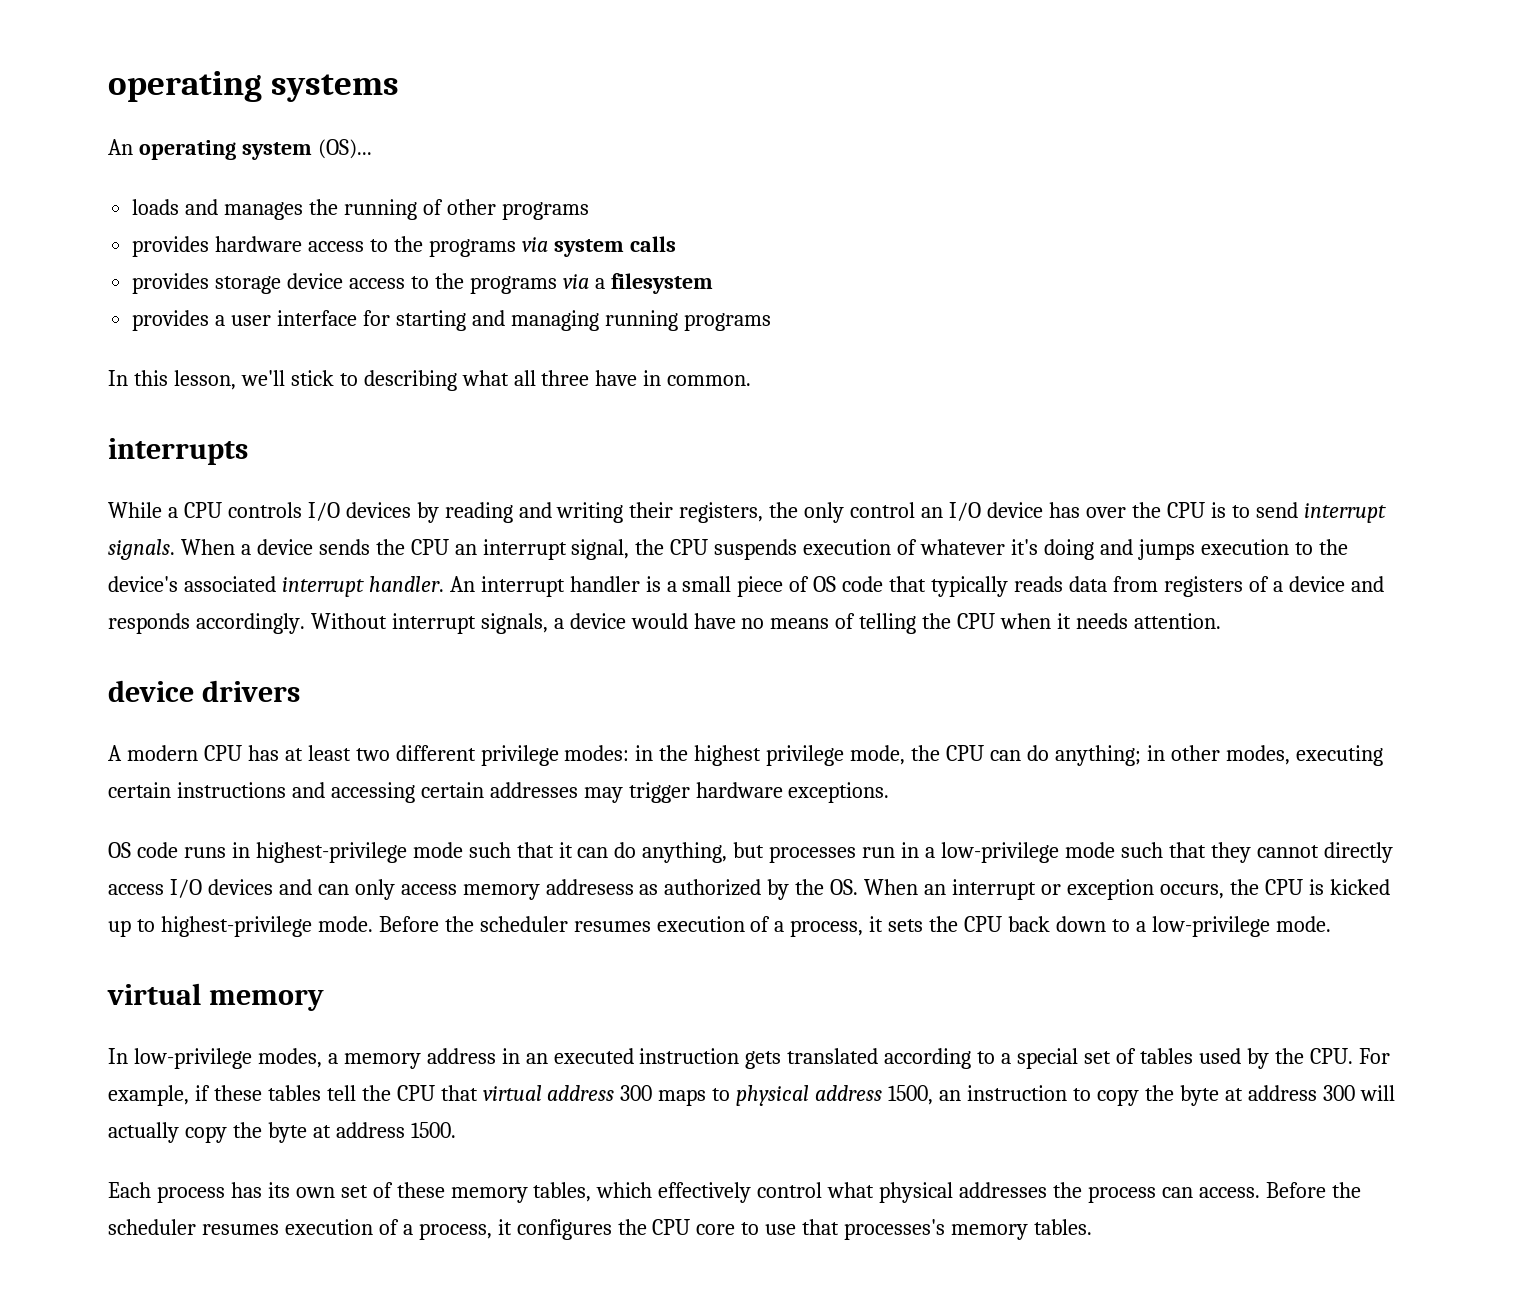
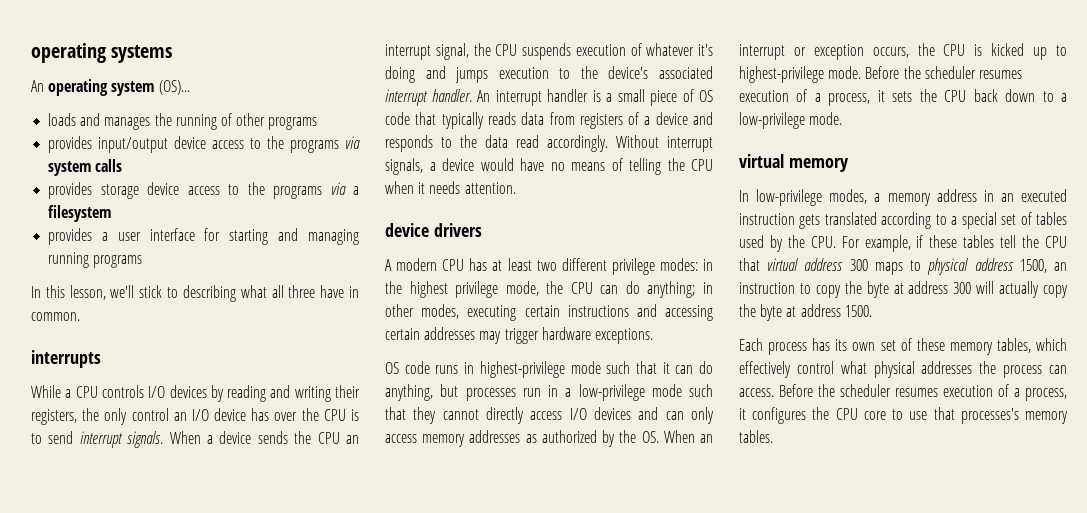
[215,236,303,252] hardware -> [98,136,207,153] input/output device
(190, 623) none -> [441,135,539,148] to the data read
[545,879,634,895] addresess -> [469,430,521,443] addresses

